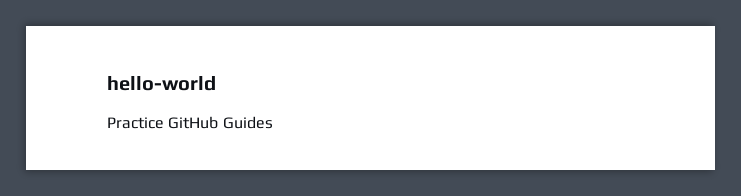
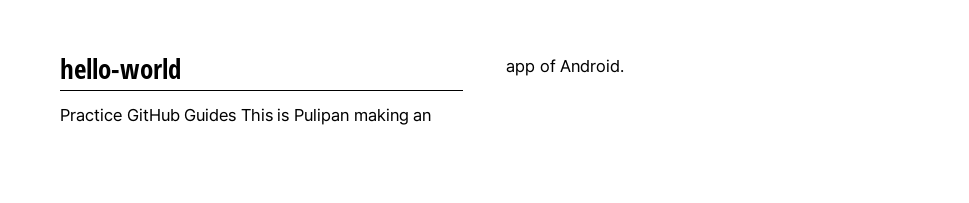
(273, 122) none -> [240,108,432,125] [506,59,625,76] This is Pulipan making an app of Android.

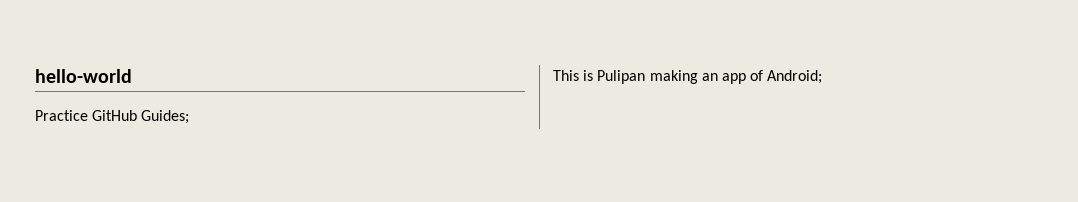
[184,108,237,122] Guides -> [141,110,190,124] Guides; //
[560,59,625,73] Android. -> [767,70,823,84] Android;

